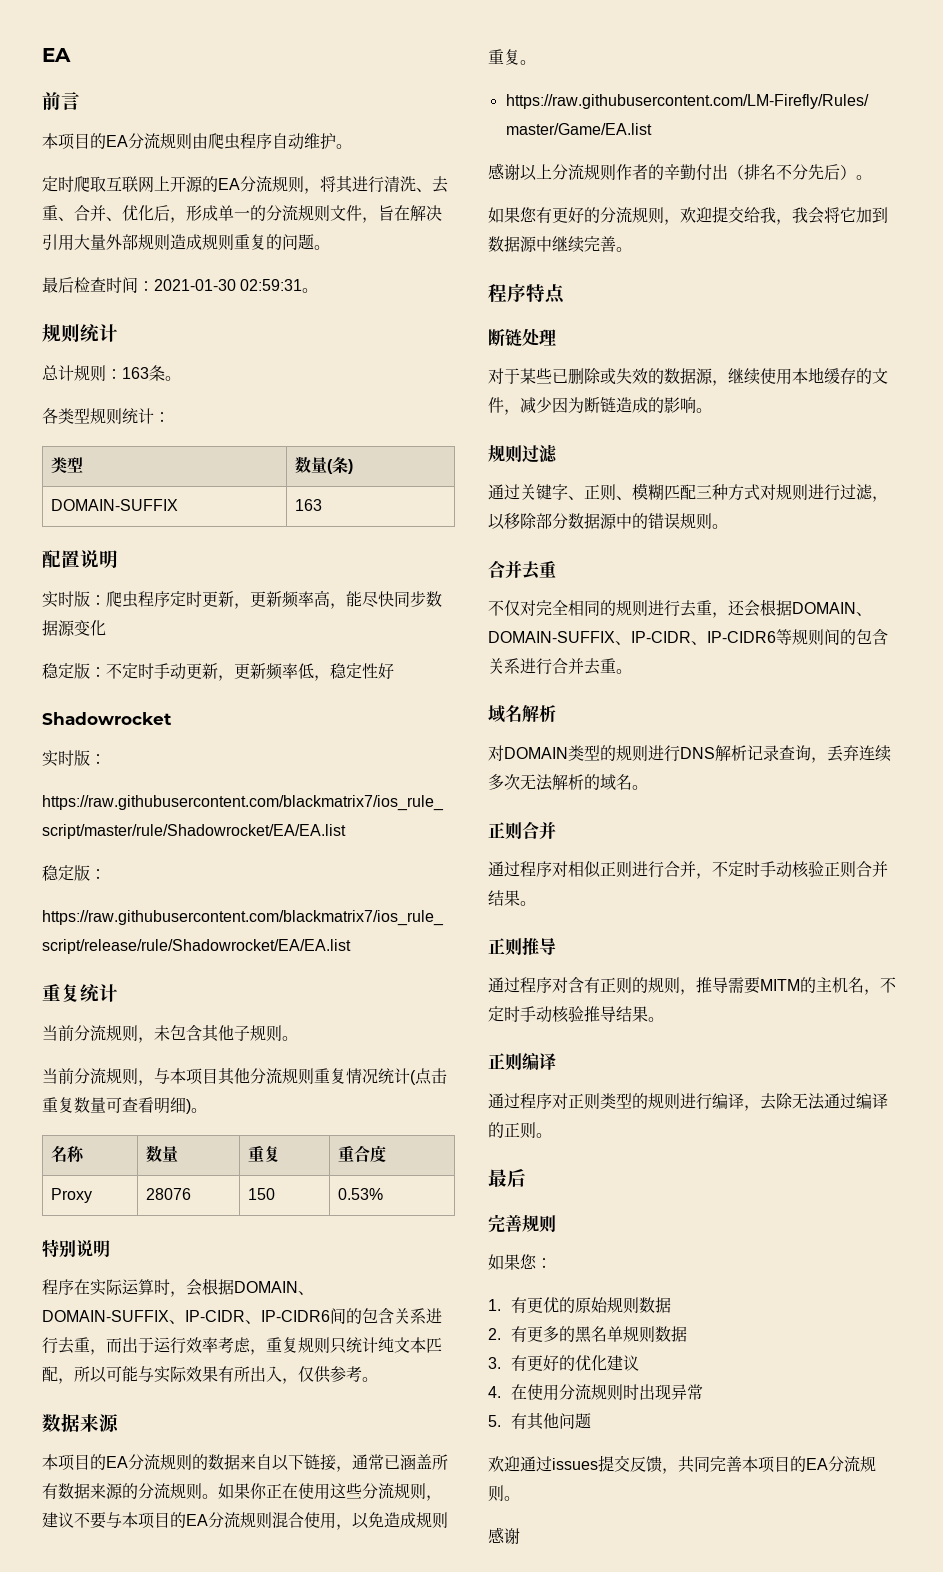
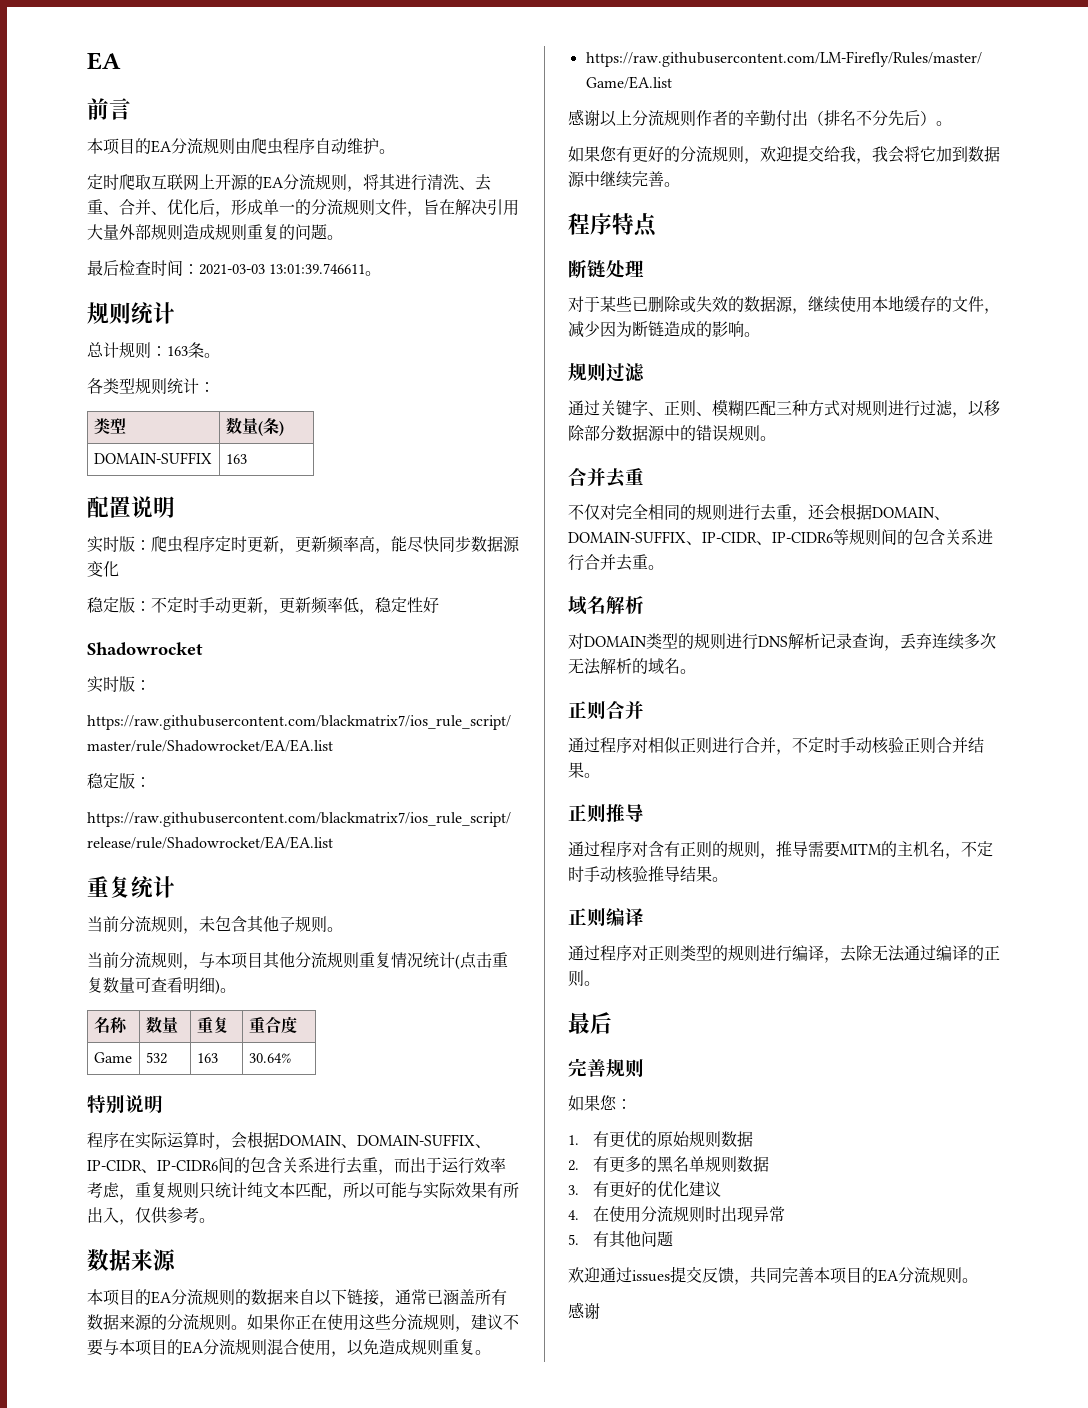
[154,279,303,291] 2021-01-30 02:59:31 -> [199,263,366,275] 2021-03-03 13:01:39.746611
[51,1188,93,1203] [146,1188,192,1200] [248,1188,276,1200] [338,1188,384,1200] Proxy | 28076 | 150 | 0.53% -> [93,1052,132,1063] [145,1052,167,1064] [196,1053,218,1063] [248,1053,291,1063] Game | 532 | 163 | 30.64%

